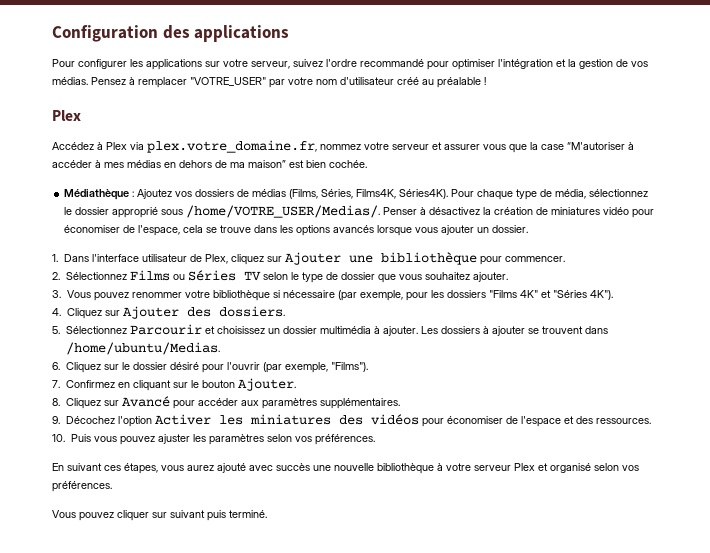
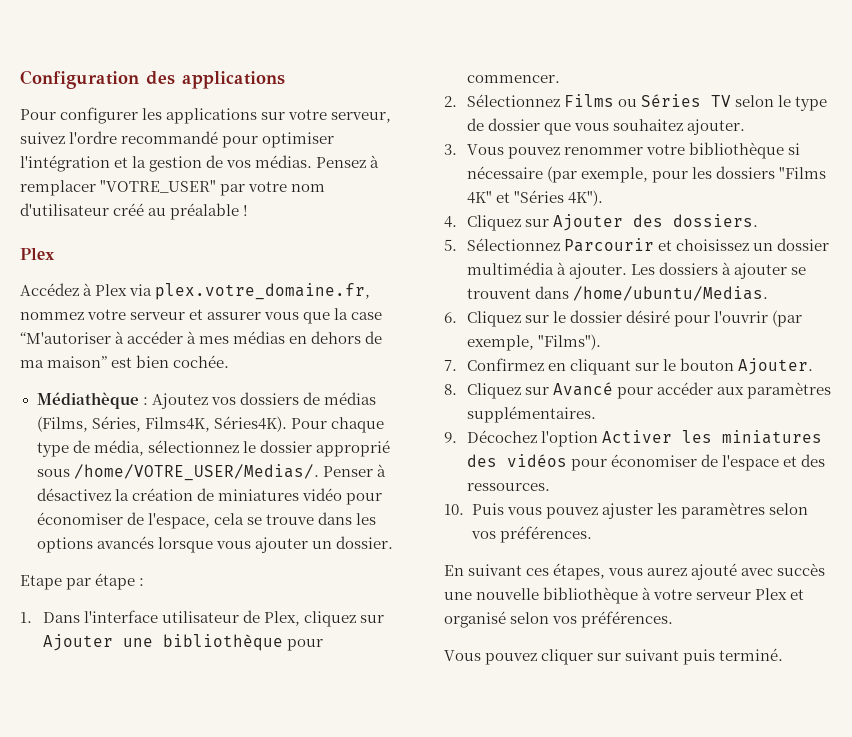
(529, 229) none -> [20,573,145,590] // Etape par étape :

